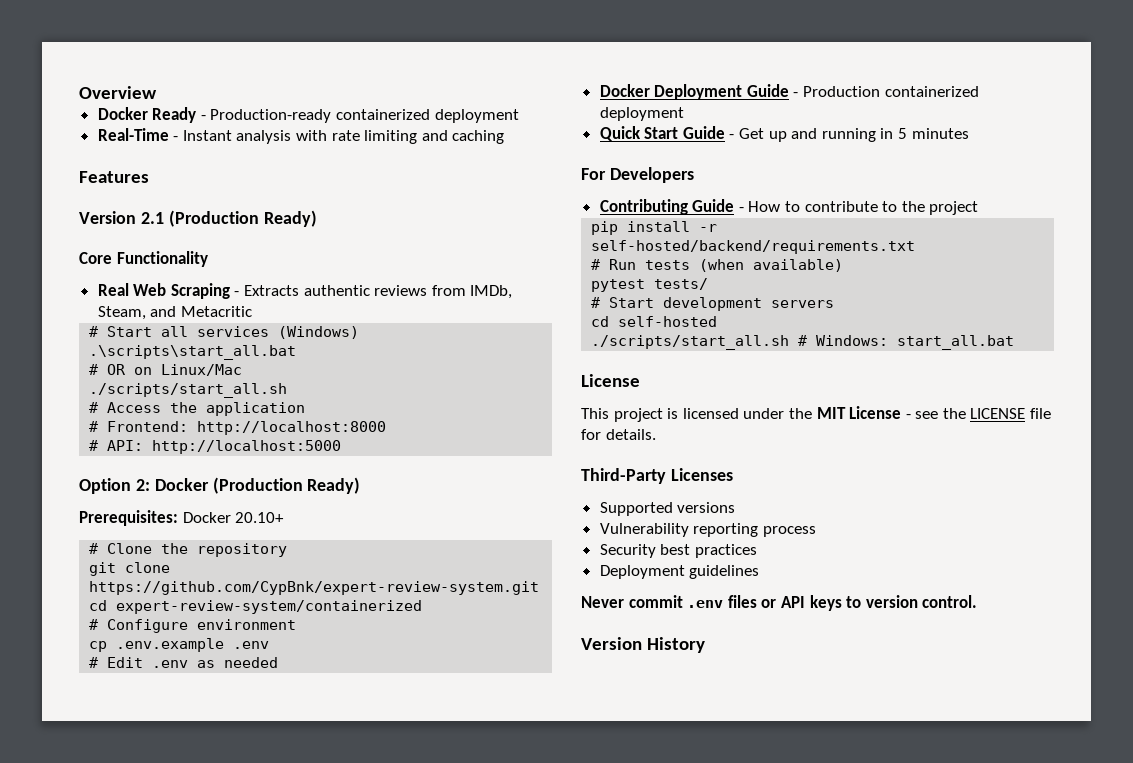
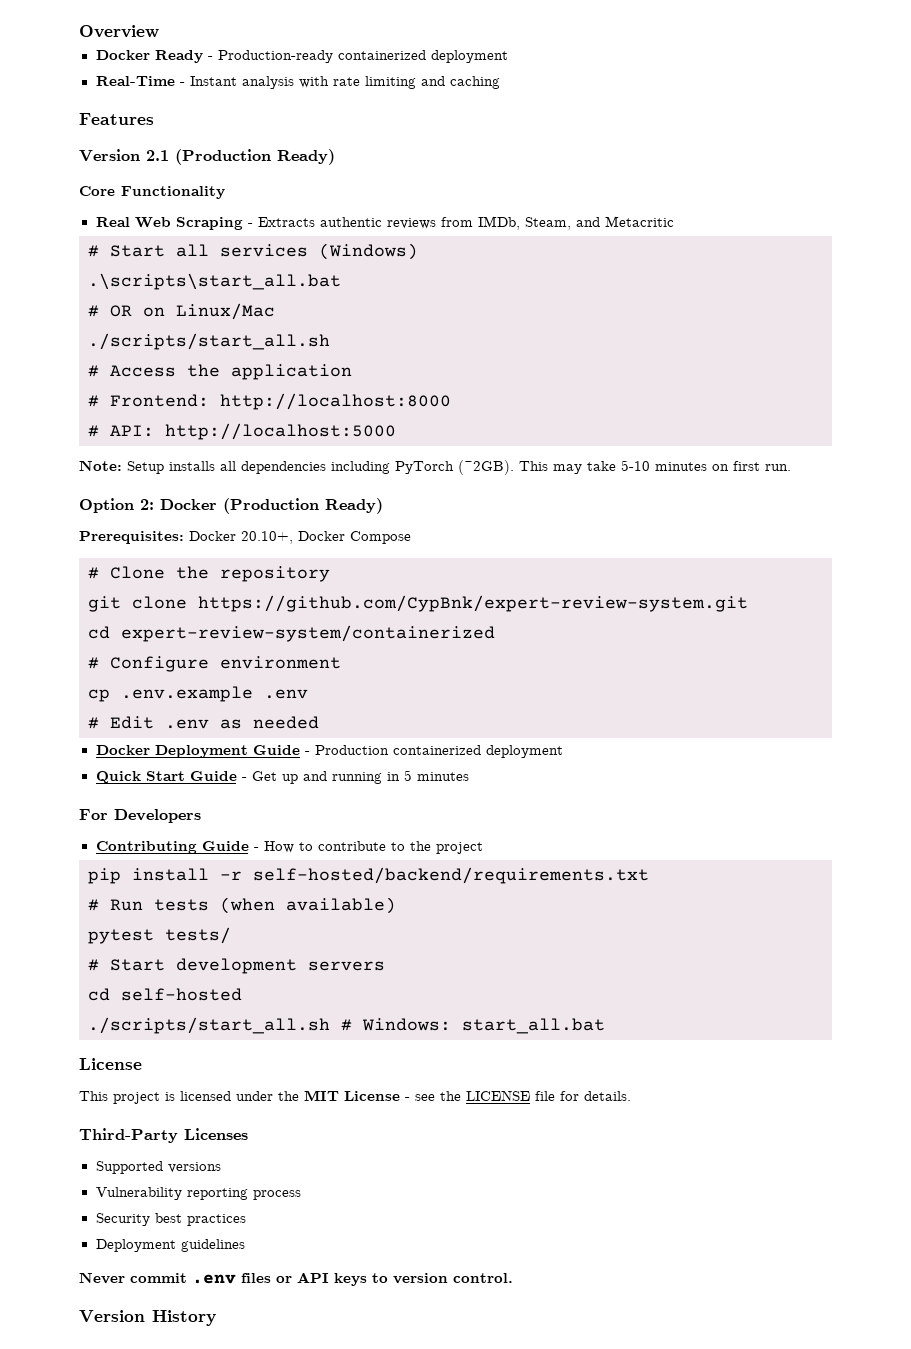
(342, 447) none -> [79,460,791,475] // Note: Setup installs all dependencies including PyTorch (~2GB). This may take 5-10 minutes on first run.
[235,512,285,523] 20.10+ -> [241,531,411,544] 20.10+, Docker Compose

